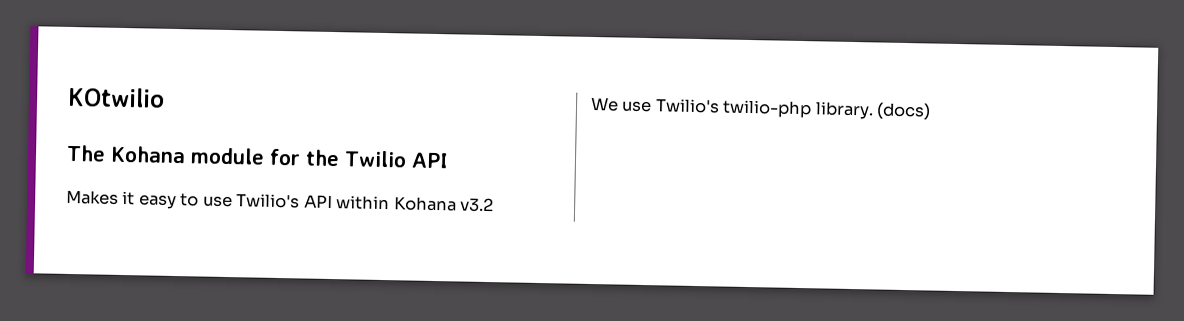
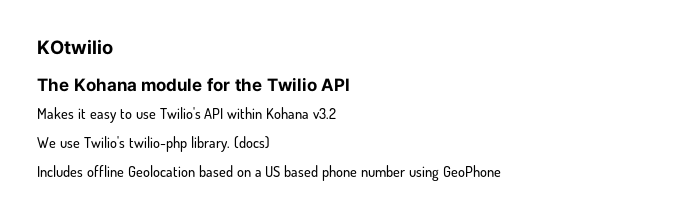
(932, 111) none -> [37,165,502,181] // Includes offline Geolocation based on a US based phone number using GeoPhone

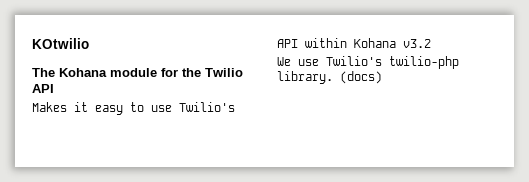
[37,165,502,181] // Includes offline Geolocation based on a US based phone number using GeoPhone -> (382, 77) none

